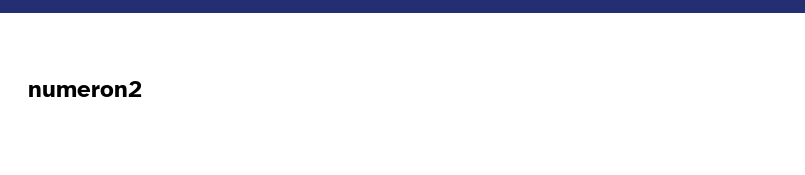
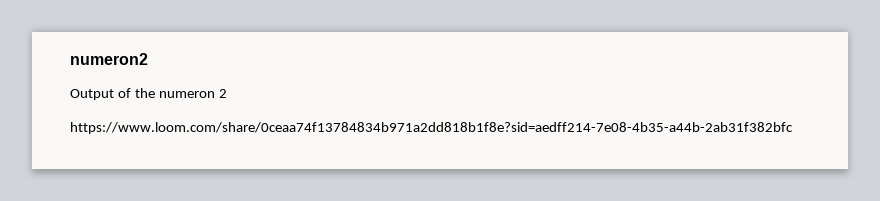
(142, 89) none -> [70,88,227,100] [70,122,793,134] // Output of the numeron 2 // https://www.loom.com/share/0ceaa74f13784834b971a2dd818b1f8e?sid=aedff214-7e08-4b35-a44b-2ab31f382bfc

